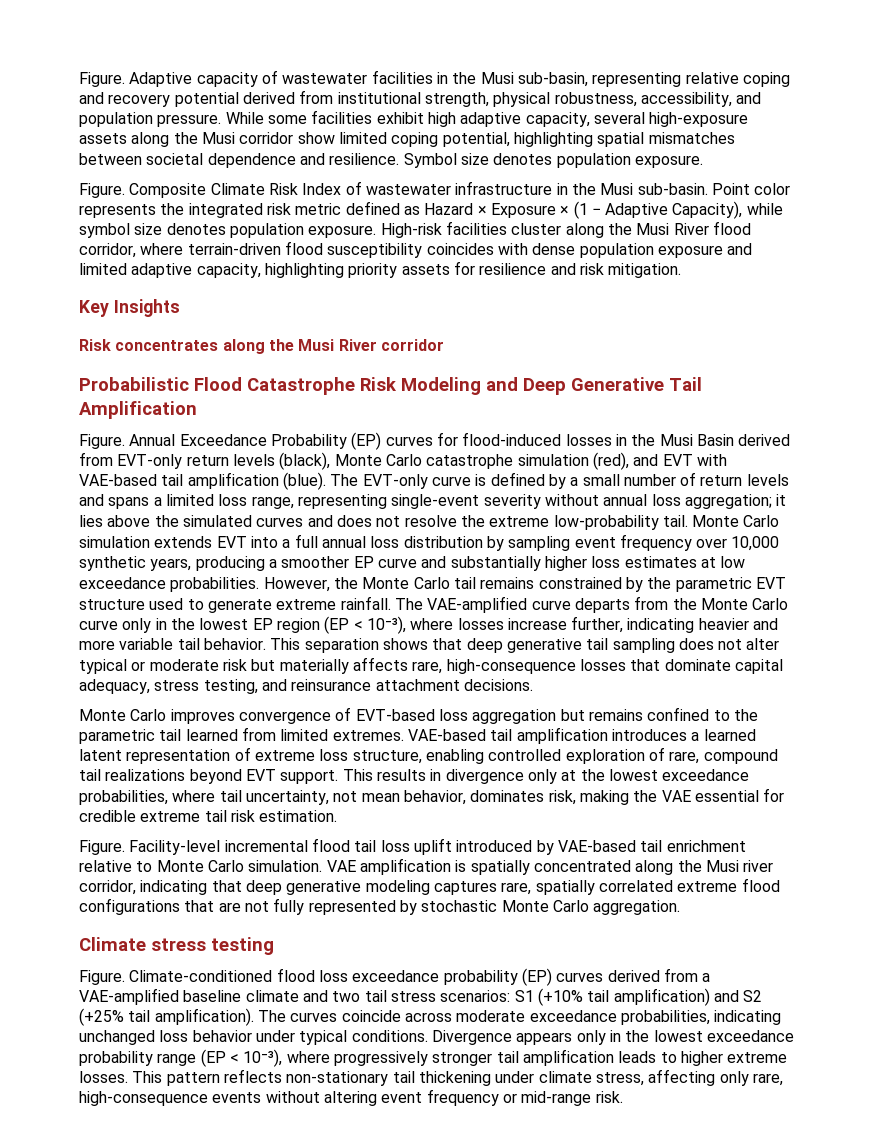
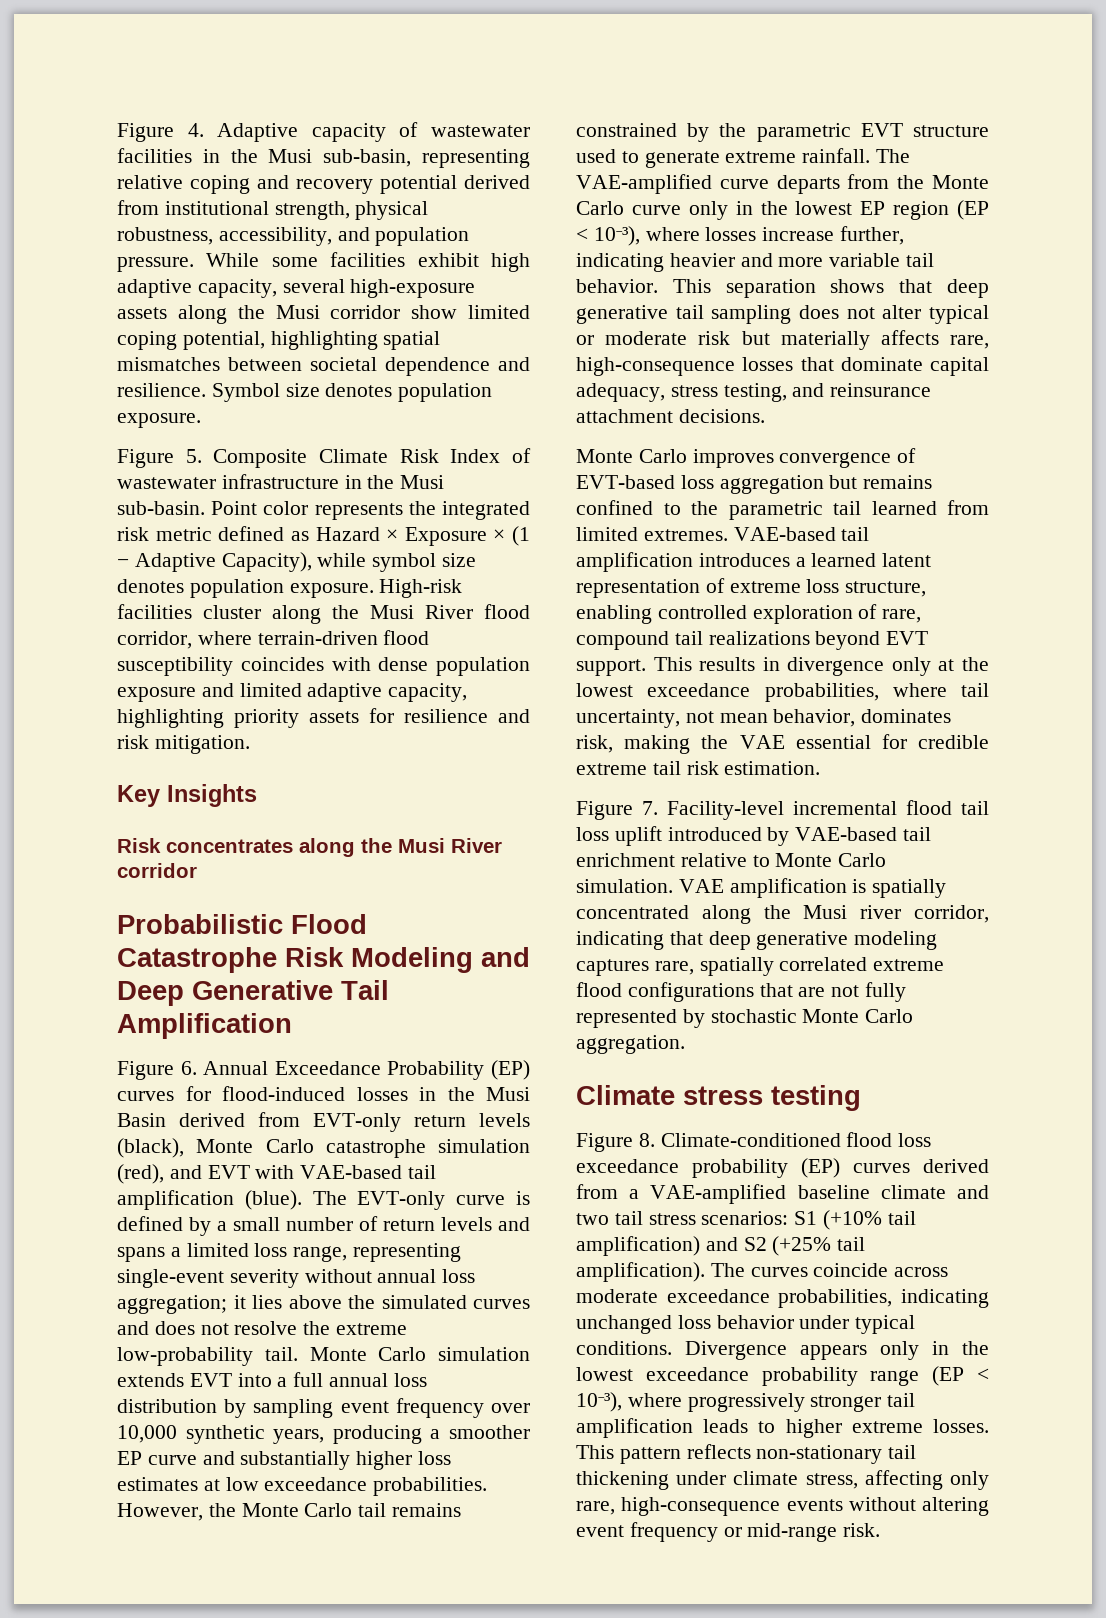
[79,72,125,87] Figure. -> [117,123,204,142] Figure 4.
[79,183,125,198] Figure. -> [117,449,202,468] Figure 5.
[79,434,125,449] Figure. -> [117,1061,197,1080] Figure 6.
[79,840,125,855] Figure. -> [576,801,658,820] Figure 7.
[79,970,125,985] Figure. -> [576,1133,655,1152] Figure 8.

